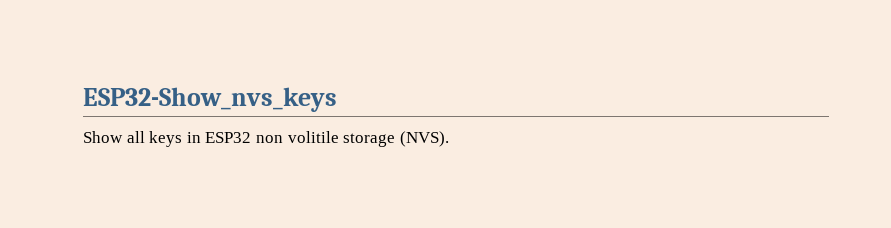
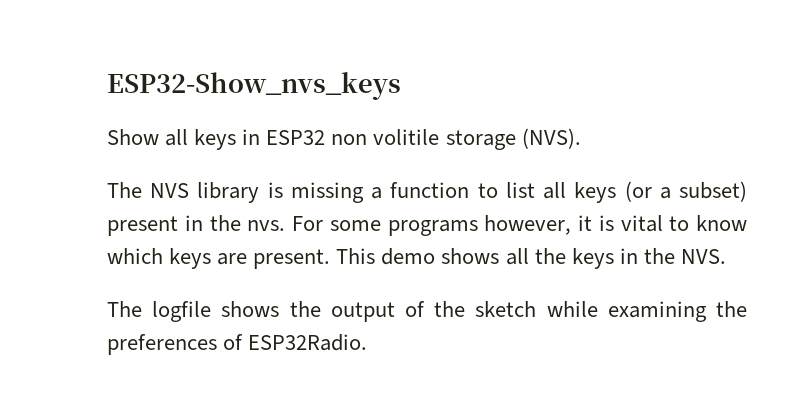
(449, 139) none -> [107,181,748,203] [107,215,747,236] [107,248,726,269] [107,301,747,322] [107,334,368,355] // The NVS library is missing a function to list all keys (or a subset) present in the nvs. For some programs however, it is vital to know which keys are present. This demo shows all the keys in the NVS. // The logfile shows the output of the sketch while examining the preferences of ESP32Radio.

